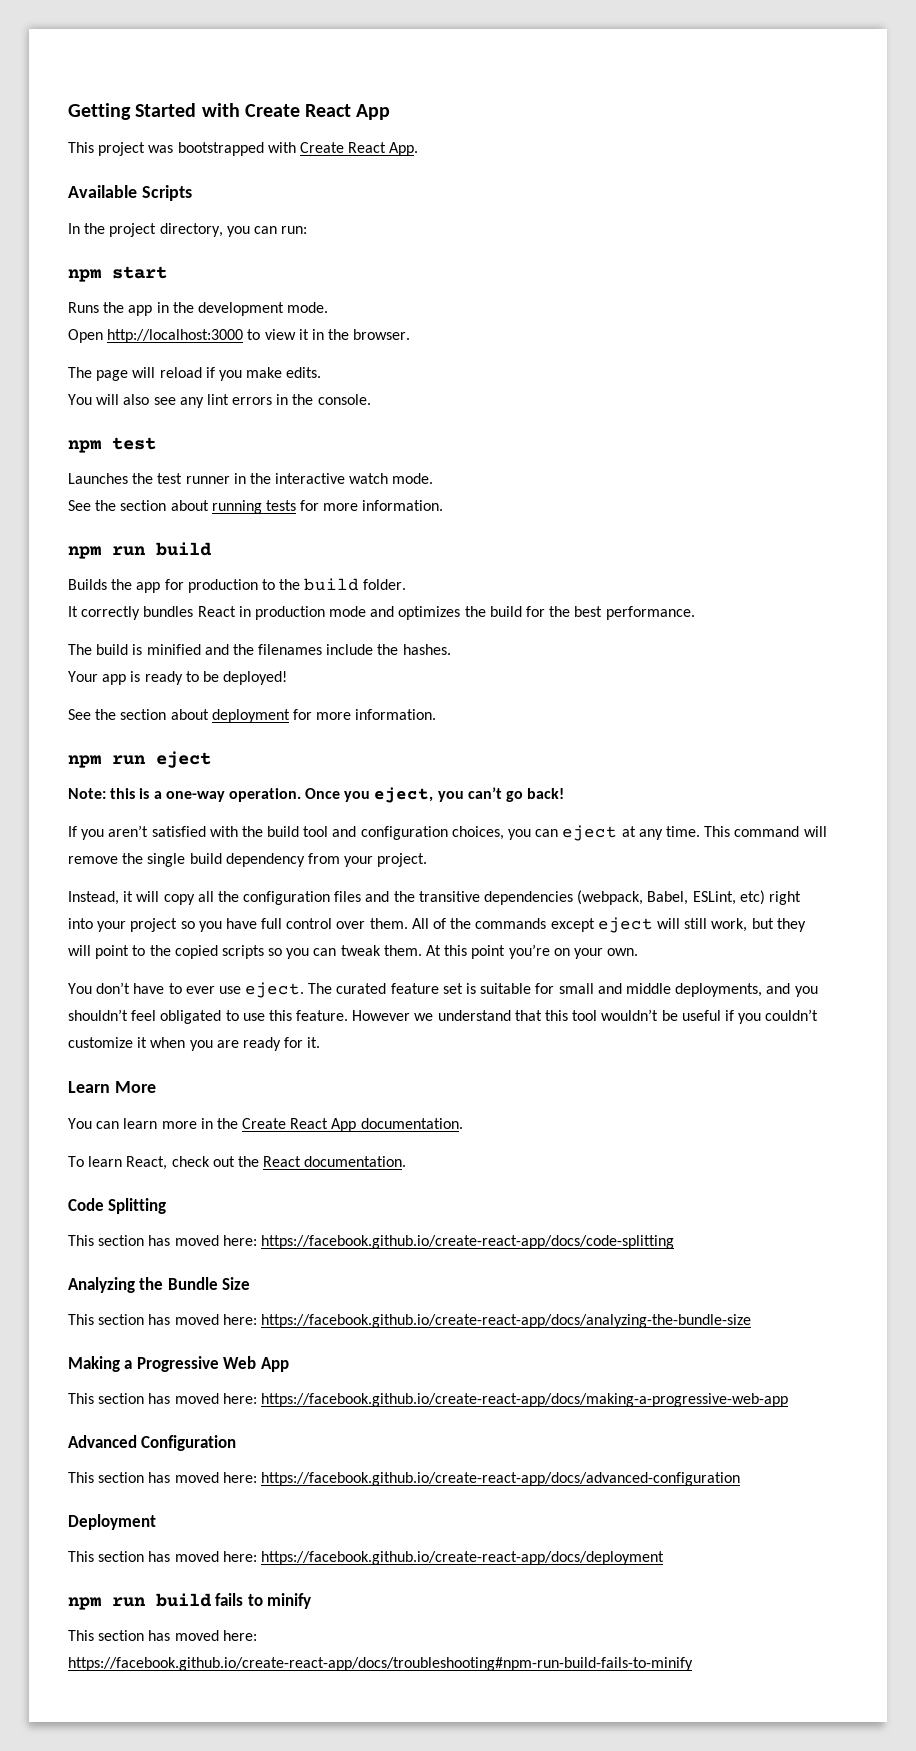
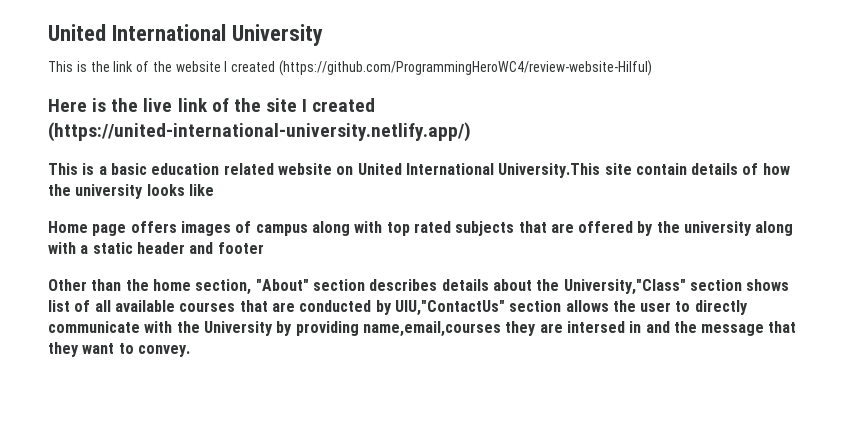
[68,103,391,120] [68,142,419,156] [68,185,192,201] [68,223,308,237] [68,266,167,282] [68,302,329,316] [68,329,411,343] [68,367,322,381] [68,394,371,408] [68,437,156,453] [68,473,434,484] [68,500,444,514] [68,542,212,559] [68,578,407,593] [68,606,695,620] [68,644,451,655] [68,671,288,685] [68,709,437,723] [68,751,211,768] [68,787,565,803] [68,825,827,841] [68,853,428,867] [68,890,801,905] [68,917,806,933] [68,944,639,959] [68,982,818,998] [68,1009,819,1024] [68,1037,321,1051] [68,1081,156,1093] [68,1118,463,1132] [68,1156,407,1170] [68,1198,167,1214] [68,1235,674,1249] [68,1277,251,1293] [68,1314,751,1328] [68,1356,289,1372] [68,1393,788,1407] [68,1435,237,1451] [68,1472,740,1486] [68,1514,156,1530] [68,1551,664,1565] [68,1593,312,1610] [68,1630,257,1641] [68,1657,693,1671] Getting Started with Create React App // This project was bootstrapped with Create React App. // Available Scripts // In the project directory, you can run: // npm start // Runs the app in the development mode. // Open http://localhost:3000 to view it in the browser. // The page will reload if you make edits. // You will also see any lint errors in the console. // npm test // Launches the test runner in the interactive watch mode. // See the section about running tests for more information. // npm run build // Builds the app for production to the build folder. // It correctly bundles React in production mode and optimizes the build for the best performance. // The build is minified and the filenames include the hashes. // Your app is ready to be deployed! // See the section about deployment for more information. // npm run eject // Note: this is a one-way operation. Once you eject, you can’t go back! // If you aren’t satisfied with the build tool and configuration choices, you can eject at any time. This command will remove the single build dependency from your project. // Instead, it will copy all the configuration files and the transitive dependencies (webpack, Babel, ESLint, etc) right into your project so you have full control over them. All of the commands except eject will still work, but they will point to the copied scripts so you can tweak them. At this point you’re on your own. // You don’t have to ever use eject. The curated feature set is suitable for small and middle deployments, and you shouldn’t feel obligated to use this feature. However we understand that this tool wouldn’t be useful if you couldn’t customize it when you are ready for it. // Learn More // You can learn more in the Create React App documentation. // To learn React, check out the React documentation. // Code Splitting // This section has moved here: https://facebook.github.io/create-react-app/docs/code-splitting // Analyzing the Bundle Size // This section has moved here: https://facebook.github.io/create-react-app/docs/analyzing-the-bundle-size // Making a Progressive Web App // This section has moved here: https://facebook.github.io/create-react-app/docs/making-a-progressive-web-app // Advanced Configuration // This section has moved here: https://facebook.github.io/create-react-app/docs/advanced-configuration // Deployment // This section has moved here: https://facebook.github.io/create-react-app/docs/deployment // npm run build fails to minify // This section has moved here: https://facebook.github.io/create-react-app/docs/troubleshooting#npm-run-build-fails-to-minify -> [48,24,323,46] [48,60,653,76] [48,98,376,112] [48,122,471,142] [48,163,790,178] [48,184,214,199] [48,221,794,236] [48,242,264,254] [48,279,790,295] [48,300,748,316] [48,321,797,337] [48,342,190,357] United International University // This is the link of the website I created (https://github.com/ProgrammingHeroWC4/review-website-Hilful) // Here is the live link of the site I created (https://united-international-university.netlify.app/) // This is a basic education related website on United International University.This site contain details of how the university looks like // Home page offers images of campus along with top rated subjects that are offered by the university along with a static header and footer // Other than the home section, "About" section describes details about the University,"Class" section shows list of all available courses that are conducted by UIU,"ContactUs" section allows the user to directly communicate with the University by providing name,email,courses they are intersed in and the message that they want to convey.

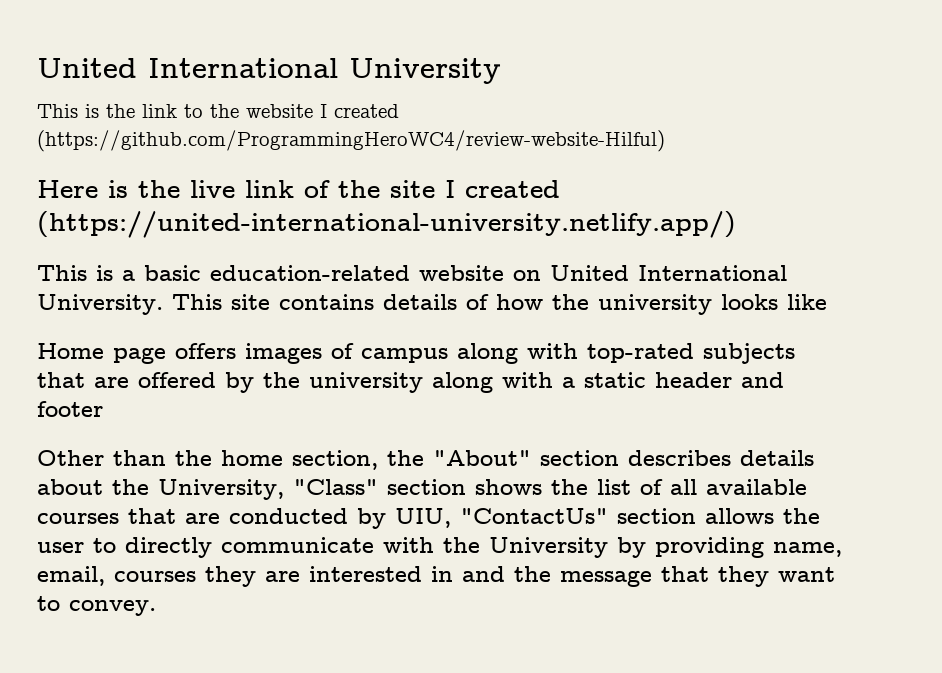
[136,61,150,72] of -> [184,104,203,118] to
[151,163,274,175] education related -> [210,265,410,281] education-related
[498,163,687,178] University.This site contain -> [37,294,374,315] University. This site contains
[386,221,451,236] top rated -> [587,343,694,363] top-rated
(252, 287) none -> [387,450,424,466] the
[563,279,686,295] University,"Class" -> [158,479,378,500] University, "Class"
(790, 285) none -> [551,479,588,495] the
[394,300,505,316] UIU,"ContactUs" -> [395,508,608,528] UIU, "ContactUs"
[362,321,501,337] name,email,courses -> [773,542,842,557] [37,566,196,586] name, email, courses
[566,321,625,333] intersed -> [309,566,422,582] interested

